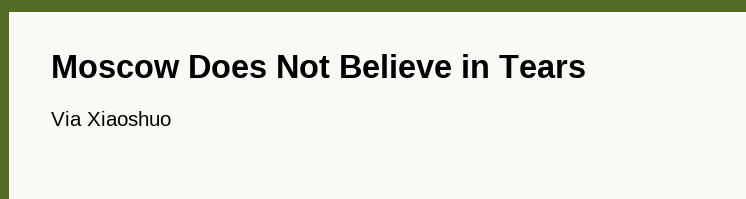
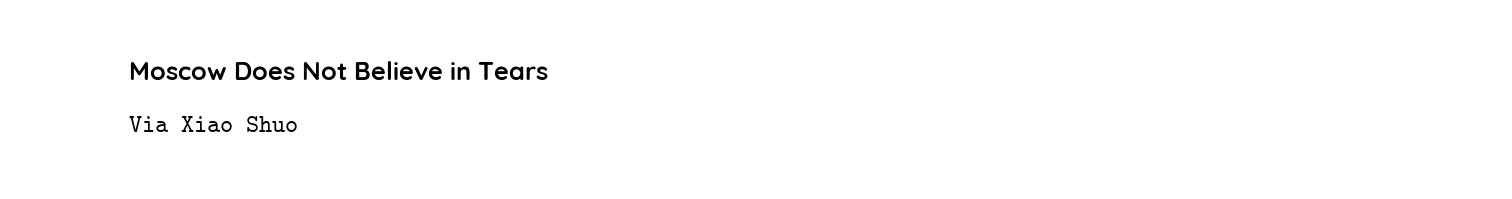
[87,111,171,126] Xiaoshuo -> [181,116,298,132] Xiao Shuo

